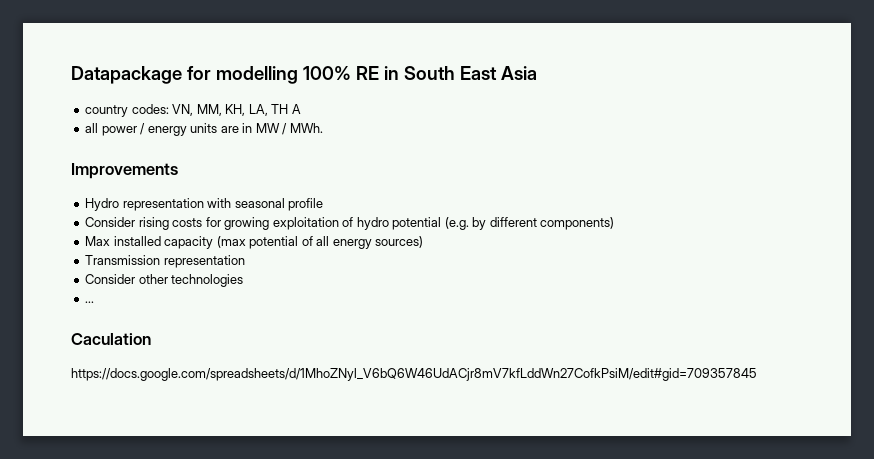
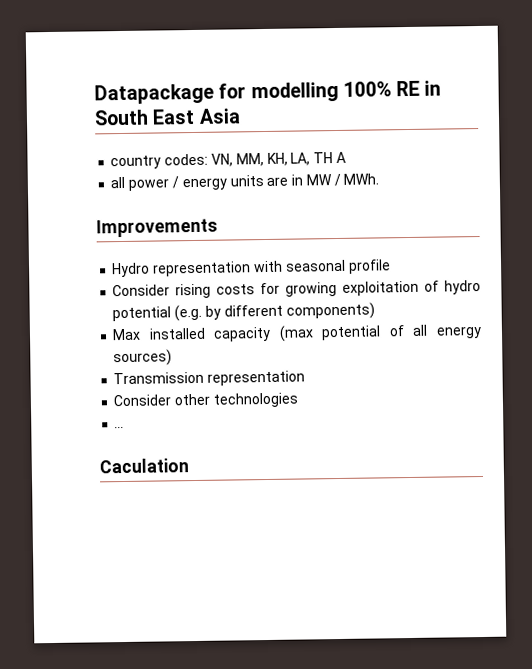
[71,368,757,381] // https://docs.google.com/spreadsheets/d/1MhoZNyl_V6bQ6W46UdACjr8mV7kfLddWn27CofkPsiM/edit#gid=709357845 -> (189, 466) none

